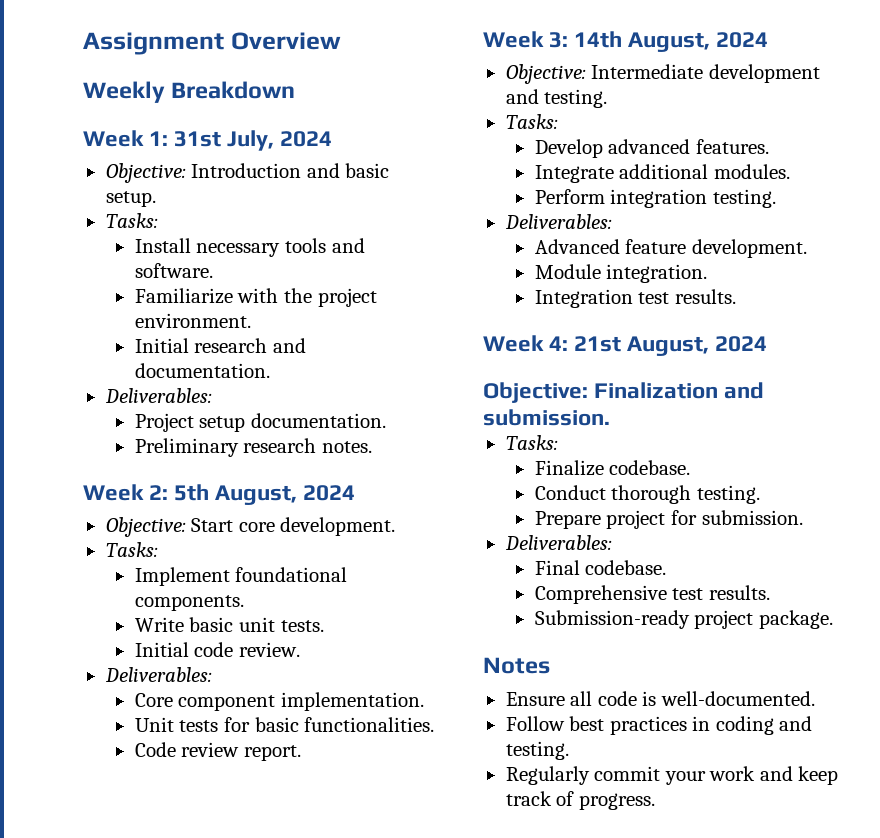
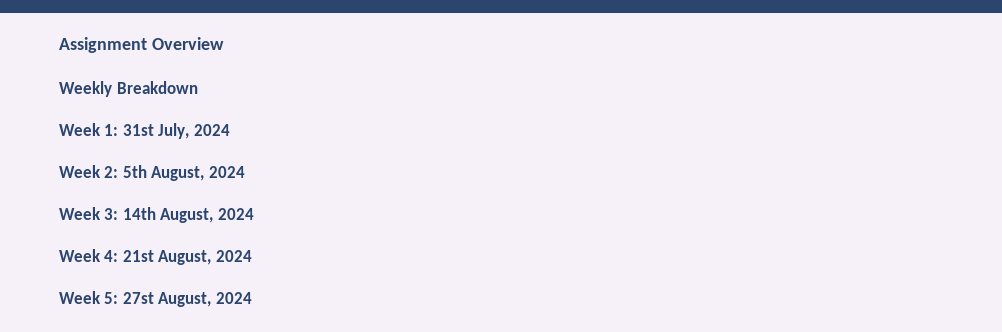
[105,163,390,183] [105,191,156,207] [105,213,158,228] [134,238,365,257] [134,263,213,278] [134,288,377,307] [134,313,251,328] [134,338,306,353] [134,363,270,378] [104,388,212,403] [134,413,386,432] [134,438,372,457] // Objective: Introduction and basic setup. // Tasks: // Install necessary tools and software. // Familiarize with the project environment. // Initial research and documentation. // Deliverables: // Project setup documentation. // Preliminary research notes. -> (230, 130) none
[105,517,396,537] [105,542,158,557] [134,567,348,586] [134,595,244,611] [134,617,324,632] [134,642,300,657] [104,667,212,682] [134,692,424,711] [134,717,435,732] [134,742,301,761] // Objective: Start core development. // Tasks: // Implement foundational components. // Write basic unit tests. // Initial code review. // Deliverables: // Core component implementation. // Unit tests for basic functionalities. // Code review report. -> (245, 172) none
[505,64,820,84] [505,89,608,108] [505,114,558,129] [534,139,769,158] [534,164,790,183] [534,189,776,208] [504,214,612,229] [534,239,807,258] [534,264,708,283] [534,289,736,308] // Objective: Intermediate development and testing. // Tasks: // Develop advanced features. // Integrate additional modules. // Perform integration testing. // Deliverables: // Advanced feature development. // Module integration. // Integration test results. -> (254, 214) none
[483,382,765,403] [483,409,610,426] [505,435,558,450] [534,460,691,476] [534,485,760,504] [534,510,803,529] [504,535,612,550] [534,560,667,575] [534,585,770,604] [534,610,833,629] [483,657,550,674] [505,691,815,706] [505,716,813,735] [505,741,569,760] [505,766,839,785] [505,791,655,810] Objective: Finalization and submission. // Tasks: // Finalize codebase. // Conduct thorough testing. // Prepare project for submission. // Deliverables: // Final codebase. // Comprehensive test results. // Submission-ready project package. // Notes // Ensure all code is well-documented. // Follow best practices in coding and testing. // Regularly commit your work and keep track of progress. -> [59,291,252,307] Week 5: 27st August, 2024

